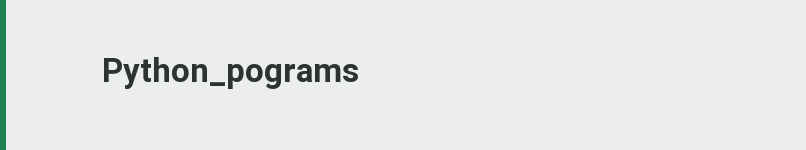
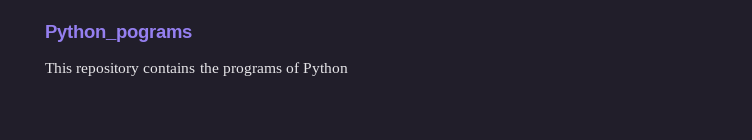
(359, 73) none -> [45,62,349,76] // This repository contains the programs of Python

